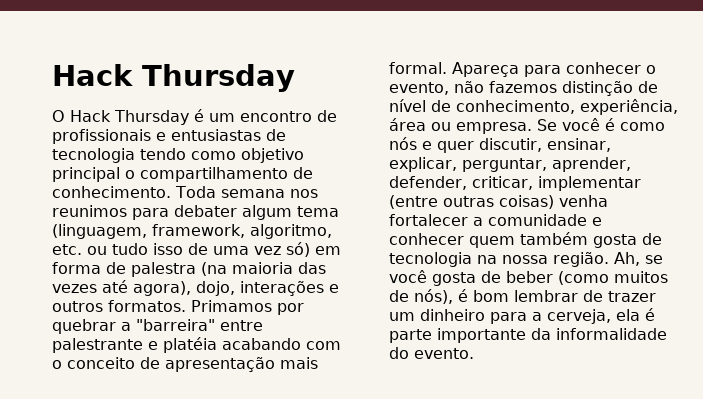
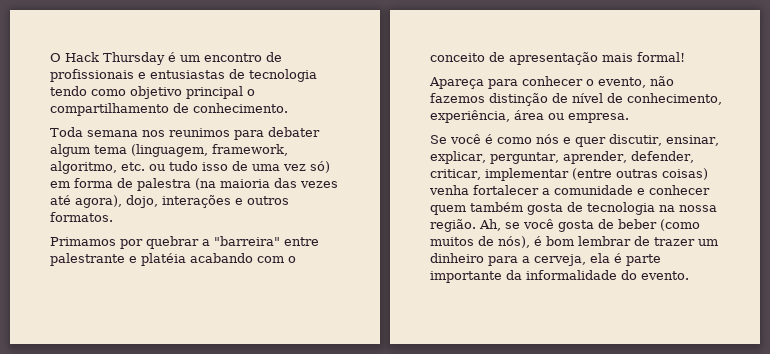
[52,64,295,92] Hack Thursday // -> (50, 57) none
(171, 192) none -> (288, 108) //
(186, 306) none -> (113, 217) //
[389,62,447,74] formal. -> [637,52,685,62] formal! //
(532, 128) none -> (629, 118) //

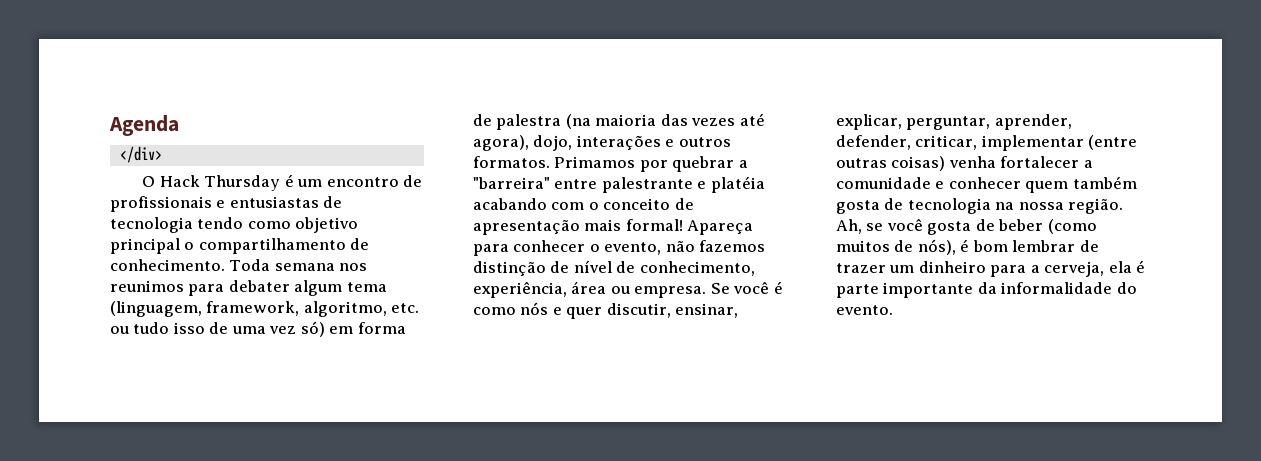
(50, 57) none -> [109,115,179,136] [119,146,162,163] Agenda // </div> //
(288, 108) // -> (225, 265) none
(113, 217) // -> (550, 162) none
(685, 57) // -> (683, 225) none
(629, 118) // -> (707, 292) none

